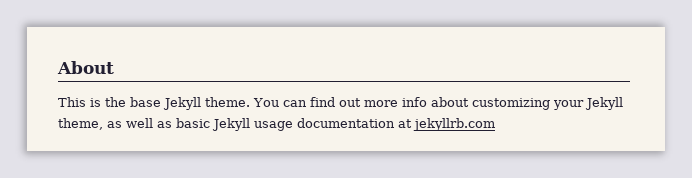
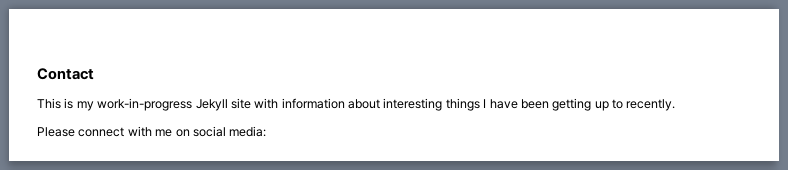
[57,61,114,74] About -> [37,68,94,80] Contact
[105,97,623,110] [58,118,495,131] the base Jekyll theme. You can find out more info about customizing your Jekyll theme, as well as basic Jekyll usage documentation at jekyllrb.com -> [76,98,676,111] [37,126,267,137] my work-in-progress Jekyll site with information about interesting things I have been getting up to recently. // Please connect with me on social media:

